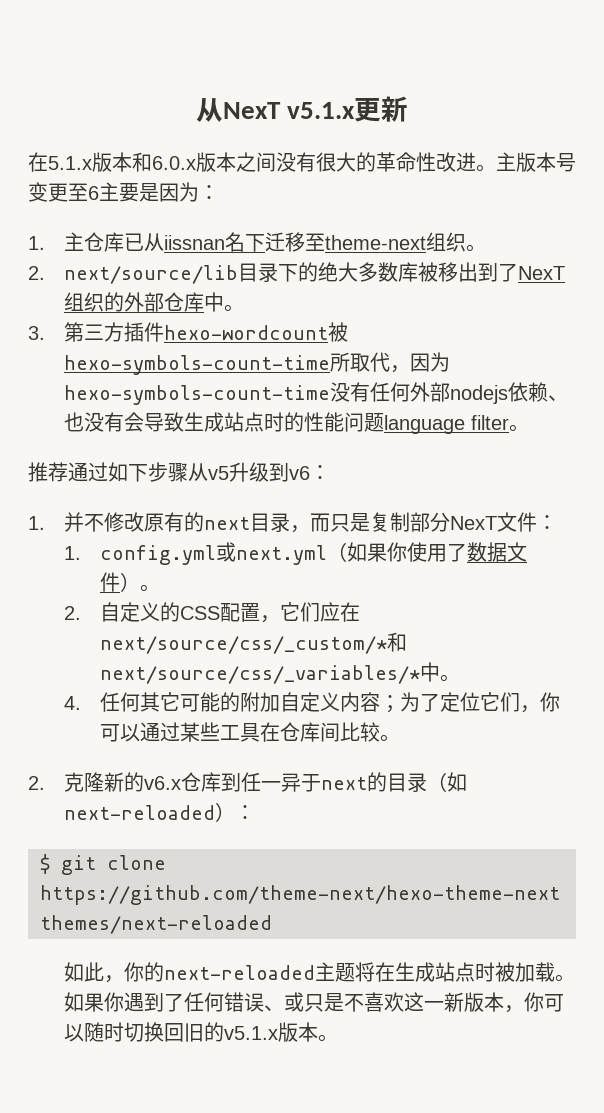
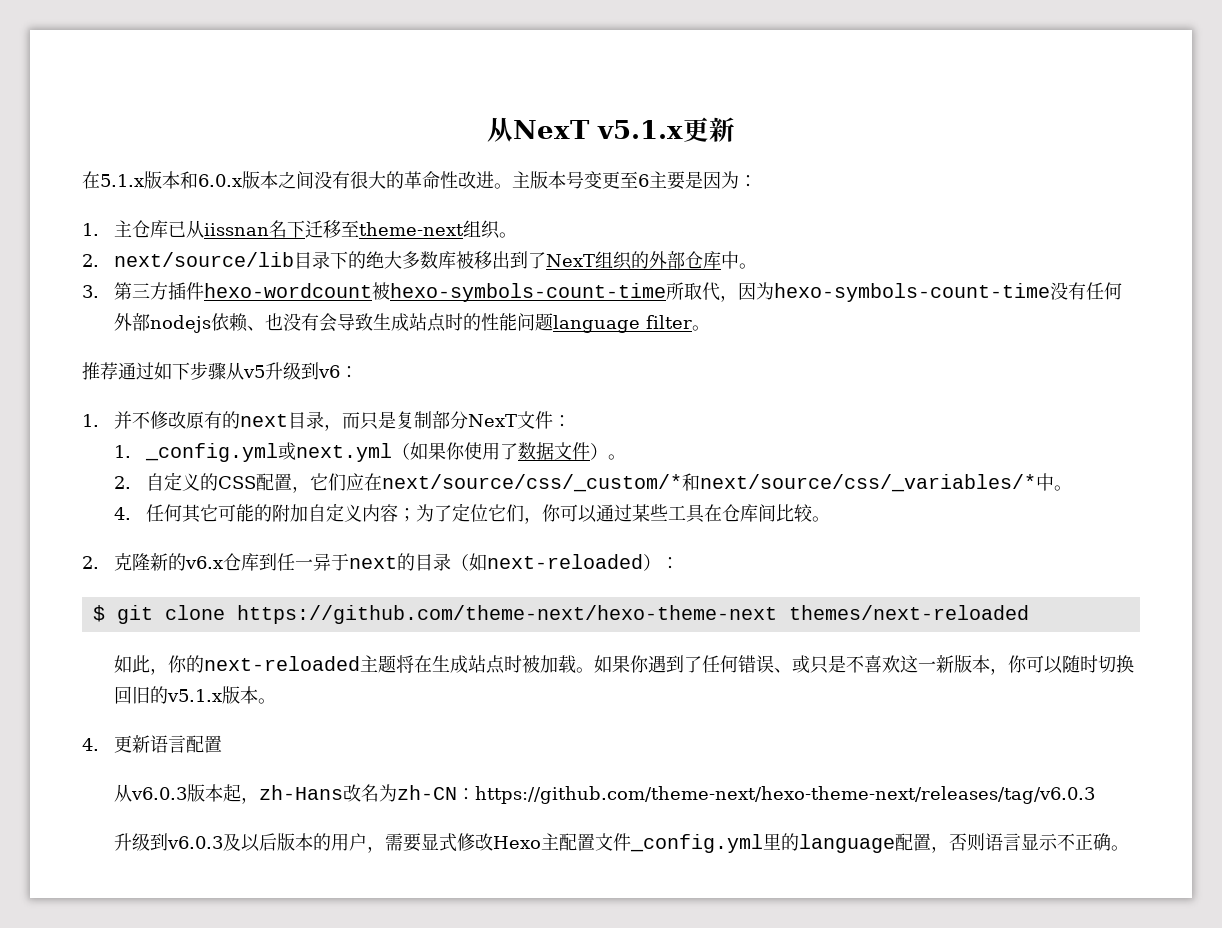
[99,545,216,565] config.yml -> [145,443,279,462] _config.yml
(338, 1038) none -> [82,735,223,753] [114,784,1096,804] [114,833,1130,853] // 4.更新语言配置 // 从v6.0.3版本起，zh-Hans改名为zh-CN：https://github.com/theme-next/hexo-theme-next/releases/tag/v6.0.3 // 升级到v6.0.3及以后版本的用户，需要显式修改Hexo主配置文件_config.yml里的language配置，否则语言显示不正确。

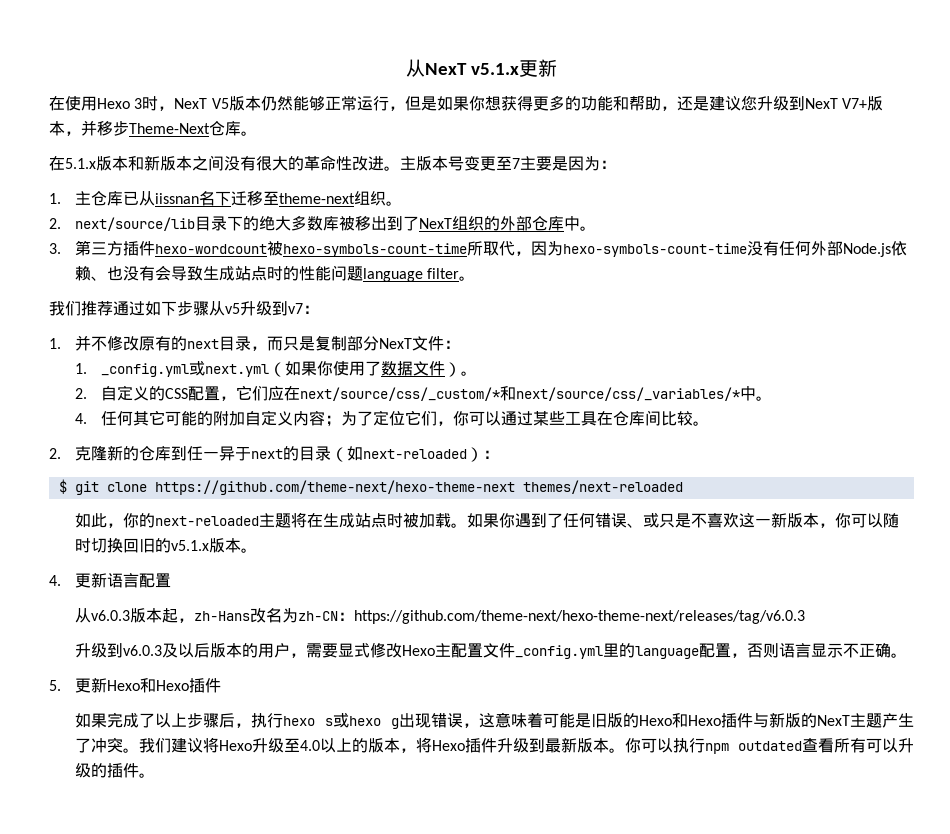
(735, 129) none -> [49,95,883,111] [49,120,257,136] // 在使用Hexo 3时，NexT V5版本仍然能够正常运行，但是如果你想获得更多的功能和帮助，还是建议您升级到NexT V7+版本，并移步Theme-Next仓库。
[198,174,242,187] 6.0.x -> [144,155,160,171] 新
[638,174,649,187] 6 -> [512,158,520,169] 7
[150,315,212,333] nodejs -> [842,243,891,257] Node.js
(711, 328) none -> [49,301,81,316] 我们
[318,365,340,378] v6 -> [288,303,303,314] v7
[185,556,224,569] v6.x -> (139, 453) none
(1130, 848) none -> [49,677,221,693] [74,712,914,729] [74,737,915,754] [74,763,155,778] // 5.更新Hexo和Hexo插件 // 如果完成了以上步骤后，执行hexo s或hexo g出现错误，这意味着可能是旧版的Hexo和Hexo插件与新版的NexT主题产生了冲突。我们建议将Hexo升级至4.0以上的版本，将Hexo插件升级到最新版本。你可以执行npm outdated查看所有可以升级的插件。

